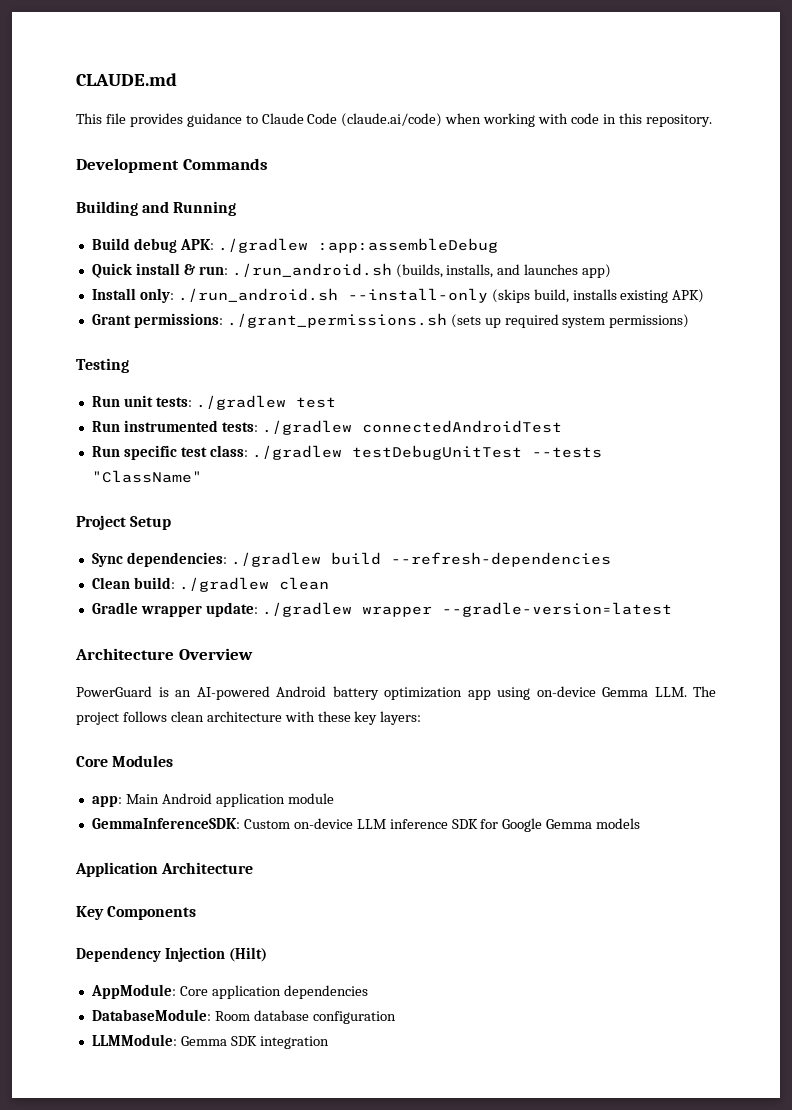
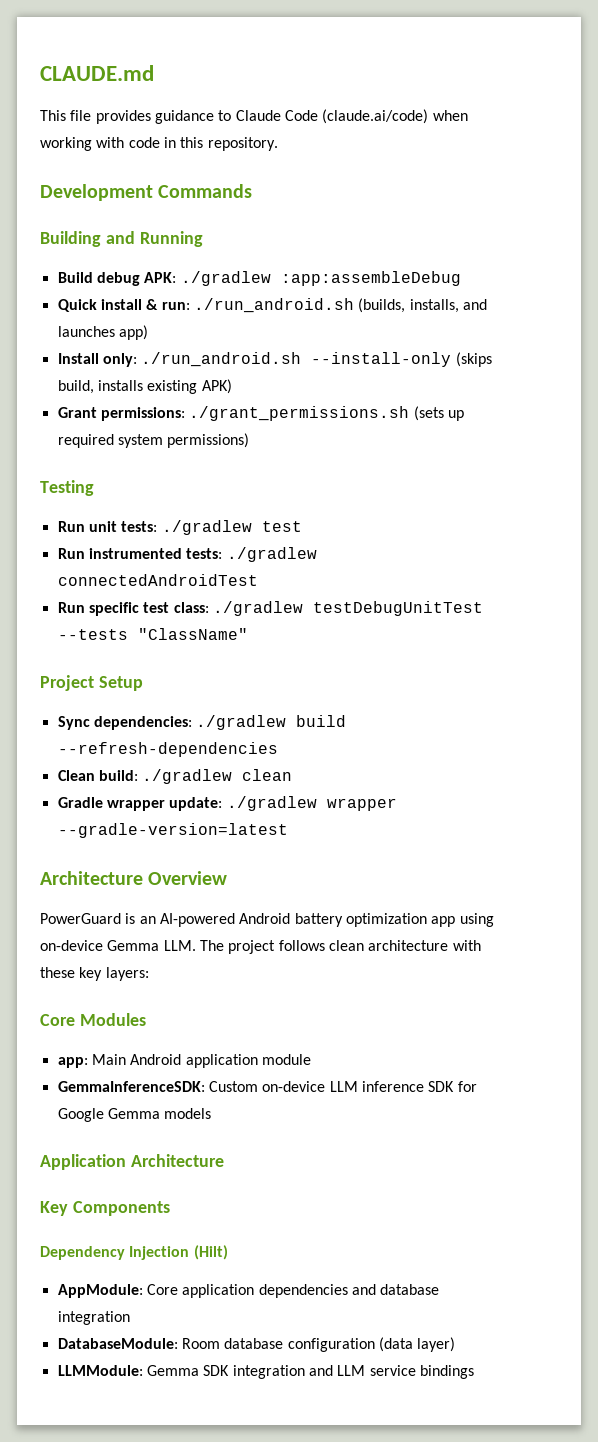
(368, 992) none -> [351,1284,440,1295] [57,1311,130,1325] and database integration
(396, 1017) none -> [378,1337,456,1352] (data layer)
(329, 1042) none -> [308,1365,474,1379] and LLM service bindings

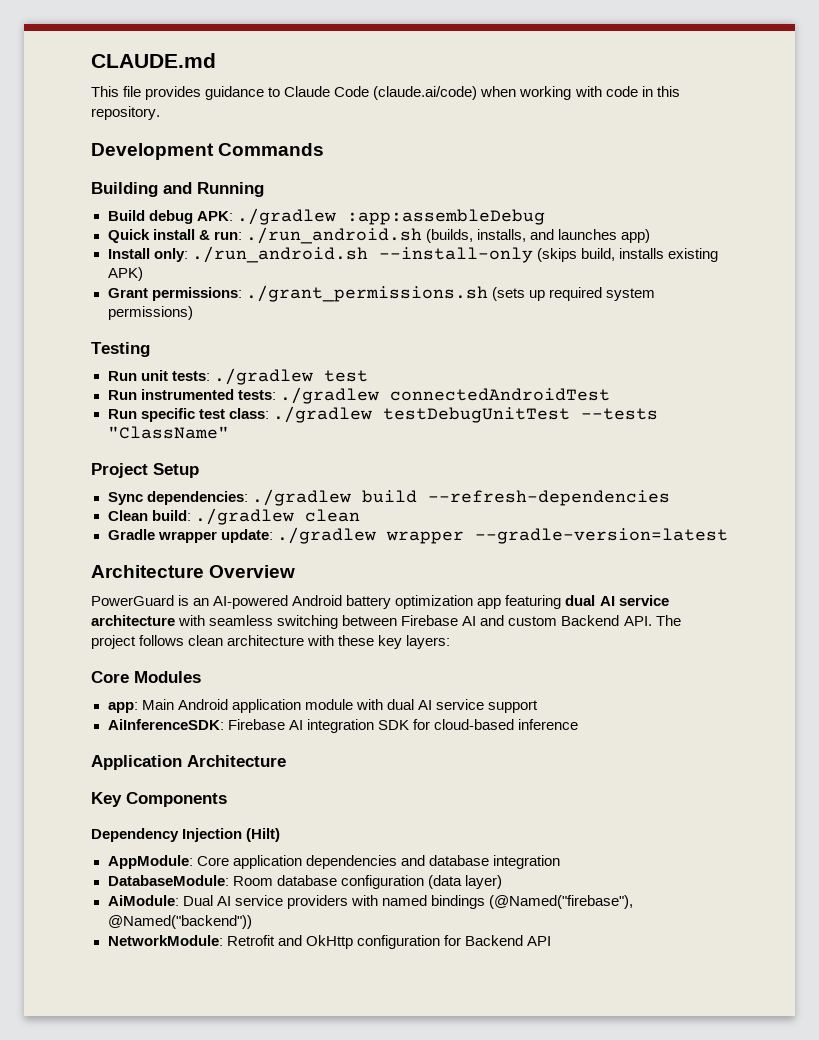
[459,913,494,927] [40,940,196,951] using on-device Gemma LLM. -> [505,595,669,609] [91,615,652,629] featuring dual AI service architecture with seamless switching between Firebase AI and custom Backend API.
[57,1081,477,1092] [57,1108,212,1122] // GemmaInferenceSDK: Custom on-device LLM inference SDK for Google Gemma models -> [355,699,538,713] [107,719,578,733] with dual AI service support // AiInferenceSDK: Firebase AI integration SDK for cloud-based inference
[57,1365,474,1379] LLMModule: Gemma SDK integration and LLM service bindings -> [107,895,633,909] [107,915,252,929] [107,935,551,949] AiModule: Dual AI service providers with named bindings (@Named("firebase"), @Named("backend")) // NetworkModule: Retrofit and OkHttp configuration for Backend API

